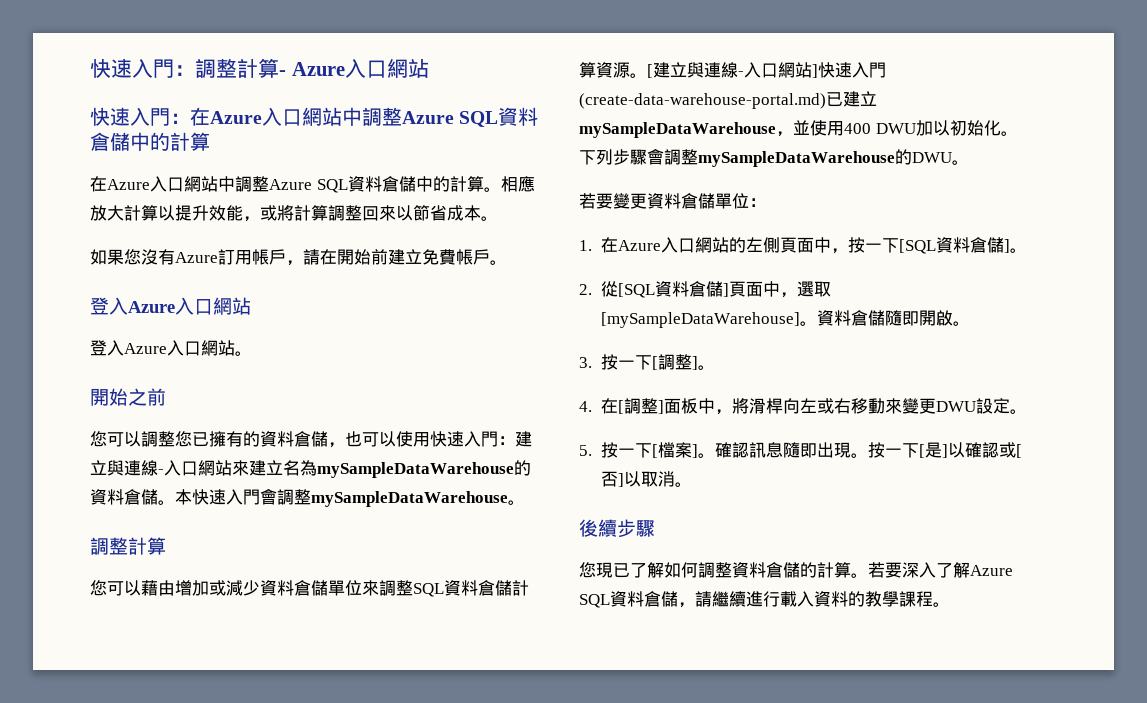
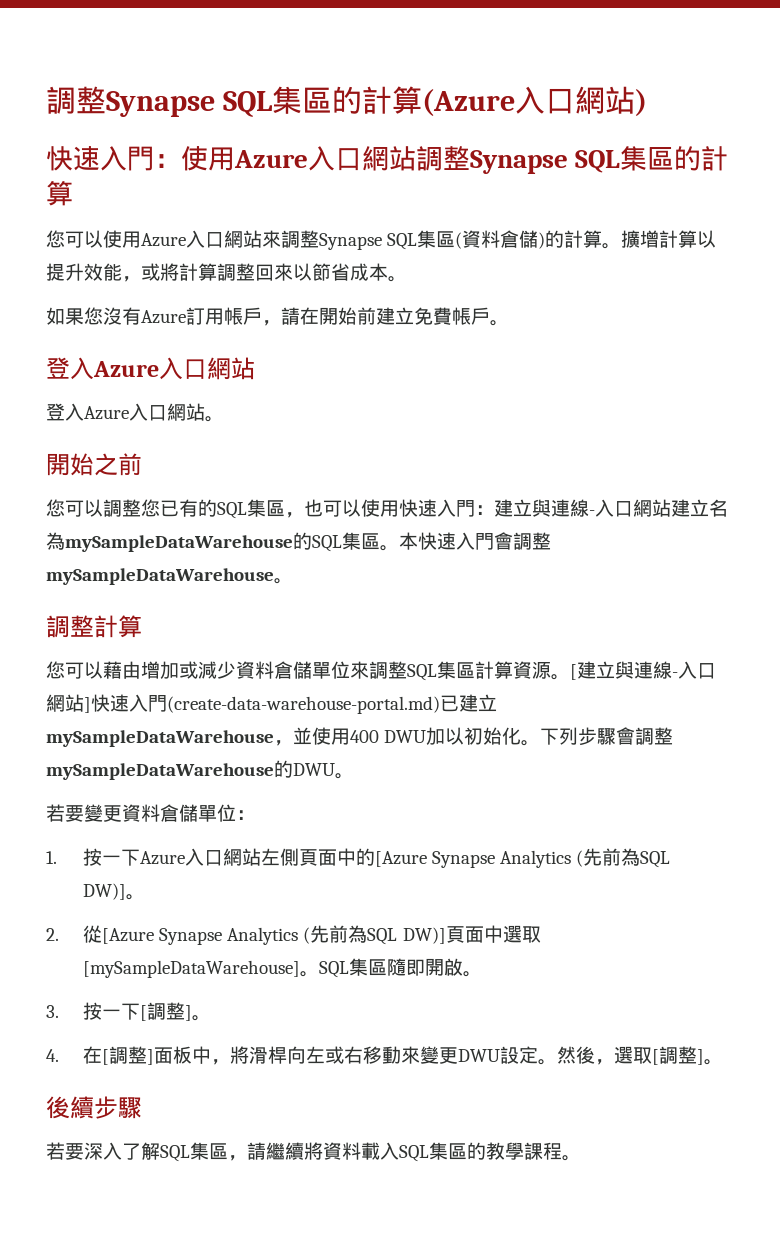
[90,58,429,78] [90,107,539,127] [90,132,150,151] 快速入門：調整計算- Azure入口網站 // 快速入門：在Azure入口網站中調整Azure SQL資料倉儲中 -> [46,86,648,117] [46,146,675,174] 調整Synapse SQL集區的計算(Azure入口網站) // 快速入門：使用Azure入口網站調整Synapse SQL集區
[90,176,535,193] [90,205,124,221] 在Azure入口網站中調整Azure SQL資料倉儲中的計算。相應放大 -> [46,230,660,250] 您可以使用Azure入口網站來調整Synapse SQL集區(資料倉儲)的計算。擴增
[209,431,328,447] 擁有的資料倉儲 -> [179,499,285,519] 有的SQL集區
[232,460,249,476] 來 -> (671, 508) none
[90,489,158,505] 資料倉儲 -> [312,532,380,552] SQL集區
[444,580,512,596] 資料倉儲 -> [437,661,475,679] 集區
[600,237,746,253] 在Azure入口網站的 -> [83,848,262,866] 按一下Azure入口網站
[830,237,1027,254] [579,281,797,298] ，按一下[SQL資料倉儲]。 // 2.從[SQL資料倉儲]頁面中， -> [356,848,671,868] [83,883,146,900] [46,925,503,945] 的[Azure Synapse Analytics (先前為SQL DW)]。 // 2.從[Azure Synapse Analytics (先前為SQL DW)]頁面中
[816,310,885,326] 資料倉儲 -> [319,958,388,978] SQL集區
[579,442,1022,458] [600,471,692,487] [579,519,655,538] [579,562,1013,578] [579,591,848,608] // 5.按一下[檔案]。確認訊息隨即出現。按一下[是]以確認或[否]以取消。 // 後續步驟 // 您現已了解如何調整資料倉儲的計算。若要深入了解Azure SQL資料倉儲，請繼續進行載入資料 -> [557,1046,724,1065] [46,1096,142,1119] [46,1142,467,1162] 然後，選取[調整]。 // 後續步驟 // 若要深入了解SQL集區，請繼續將資料載入SQL集區

